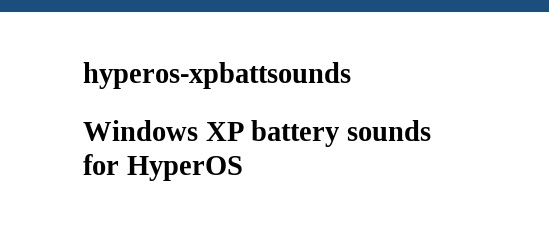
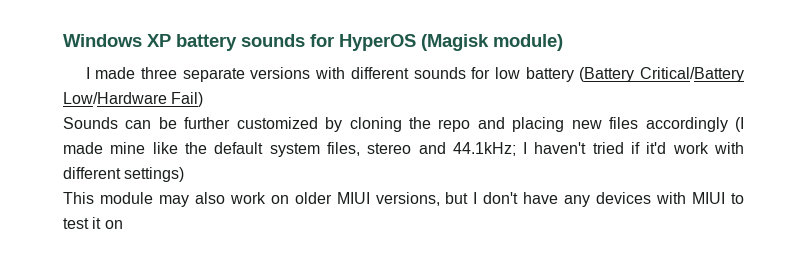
[83,62,351,89] hyperos-xpbattsounds // -> (63, 40) none
(243, 168) none -> [421,34,563,51] [85,67,744,82] [63,92,204,107] [63,117,745,132] [63,142,744,157] [63,167,185,182] [63,192,745,207] [63,217,123,229] (Magisk module) // I made three separate versions with different sounds for low battery (Battery Critical/Battery Low/Hardware Fail) // Sounds can be further customized by cloning the repo and placing new files accordingly (I made mine like the default system files, stereo and 44.1kHz; I haven't tried if it'd work with different settings) // This module may also work on older MIUI versions, but I don't have any devices with MIUI to test it on

